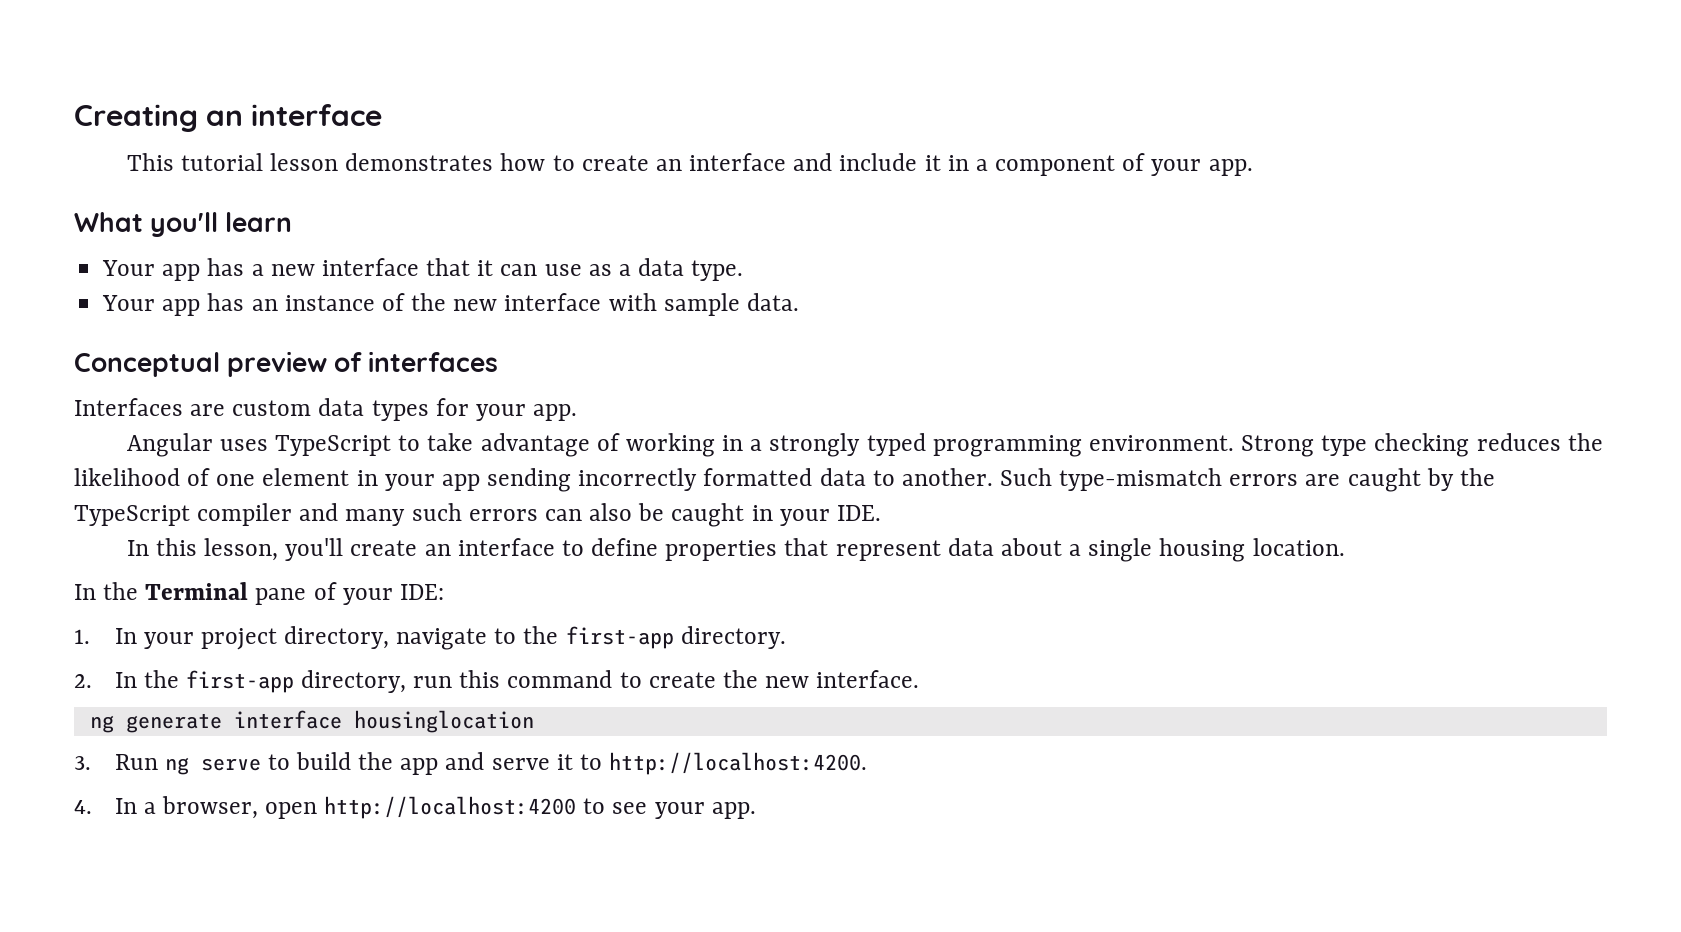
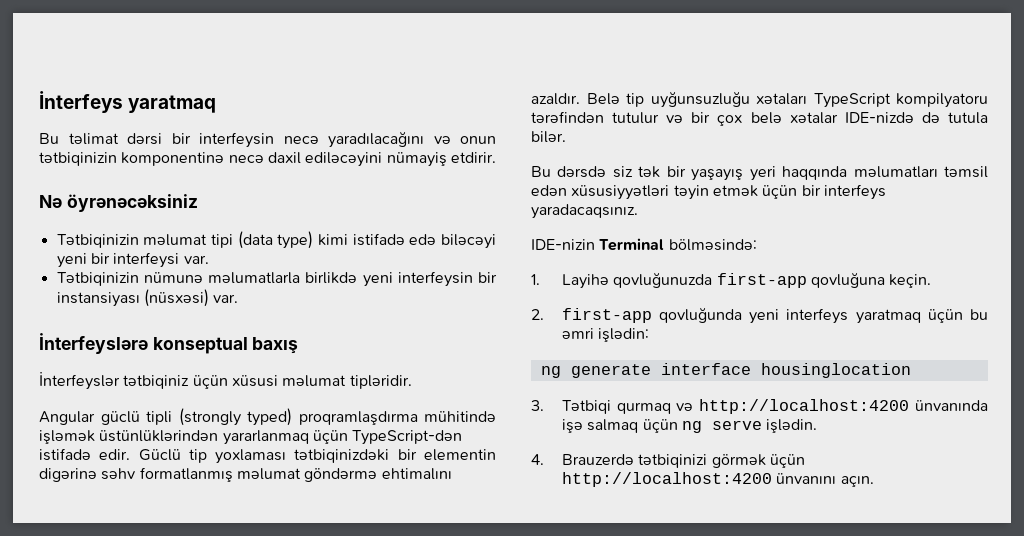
[74,104,383,132] [126,153,1253,176] [74,212,293,237] [102,258,744,281] [102,293,799,316] [74,351,499,377] [74,398,578,421] [126,433,1603,457] [74,468,1495,492] [74,503,881,527] [126,538,1345,562] [74,582,444,605] [74,626,786,650] [74,670,920,693] Creating an interface // This tutorial lesson demonstrates how to create an interface and include it in a component of your app. // What you'll learn // Your app has a new interface that it can use as a data type. // Your app has an instance of the new interface with sample data. // Conceptual preview of interfaces // Interfaces are custom data types for your app. // Angular uses TypeScript to take advantage of working in a strongly typed programming environment. Strong type checking reduces the likelihood of one element in your app sending incorrectly formatted data to another. Such type-mismatch errors are caught by the TypeScript compiler and many such errors can also be caught in your IDE. // In this lesson, you'll create an interface to define properties that represent data about a single housing location. // In the Terminal pane of your IDE: // 1. In your project directory, navigate to the first-app directory. // 2. In the first-app directory, run this command to create the new interface. -> [39,91,217,113] [39,131,496,148] [39,152,496,167] [39,194,198,212] [56,231,497,249] [56,252,209,268] [56,271,498,287] [56,289,239,307] [39,333,299,354] [39,372,412,390] [39,408,496,426] [39,430,463,445] [39,448,496,464] [39,467,452,482] [531,91,988,108] [531,111,988,126] [531,131,566,143] [531,166,988,181] [531,184,886,200] [531,204,638,219] [531,238,757,251] [531,272,932,289] [531,307,989,324] [561,328,650,342] İnterfeys yaratmaq // Bu təlimat dərsi bir interfeysin necə yaradılacağını və onun tətbiqinizin komponentinə necə daxil ediləcəyini nümayiş etdirir. // Nə öyrənəcəksiniz // Tətbiqinizin məlumat tipi (data type) kimi istifadə edə biləcəyi yeni bir interfeysi var. // Tətbiqinizin nümunə məlumatlarla birlikdə yeni interfeysin bir instansiyası (nüsxəsi) var. // İnterfeyslərə konseptual baxış // İnterfeyslər tətbiqiniz üçün xüsusi məlumat tipləridir. // Angular güclü tipli (strongly typed) proqramlaşdırma mühitində işləmək üstünlüklərindən yararlanmaq üçün TypeScript-dən istifadə edir. Güclü tip yoxlaması tətbiqinizdəki bir elementin digərinə səhv formatlanmış məlumat göndərmə ehtimalını azaldır. Belə tip uyğunsuzluğu xətaları TypeScript kompilyatoru tərəfindən tutulur və bir çox belə xətalar IDE-nizdə də tutula bilər. // Bu dərsdə siz tək bir yaşayış yeri haqqında məlumatları təmsil edən xüsusiyyətləri təyin etmək üçün bir interfeys yaradacaqsınız. // IDE-nizin Terminal bölməsində: // 1. Layihə qovluğunuzda first-app qovluğuna keçin. // 2. first-app qovluğunda yeni interfeys yaratmaq üçün bu əmri işlədin:
[114,752,868,775] [74,796,756,819] Run ng serve to build the app and serve it to http://localhost:4200. // 4. In a browser, open http://localhost:4200 to see your app. -> [561,399,988,414] [561,419,818,433] [531,454,805,468] [561,472,874,487] Tətbiqi qurmaq və http://localhost:4200 ünvanında işə salmaq üçün ng serve işlədin. // 4. Brauzerdə tətbiqinizi görmək üçün http://localhost:4200 ünvanını açın.

